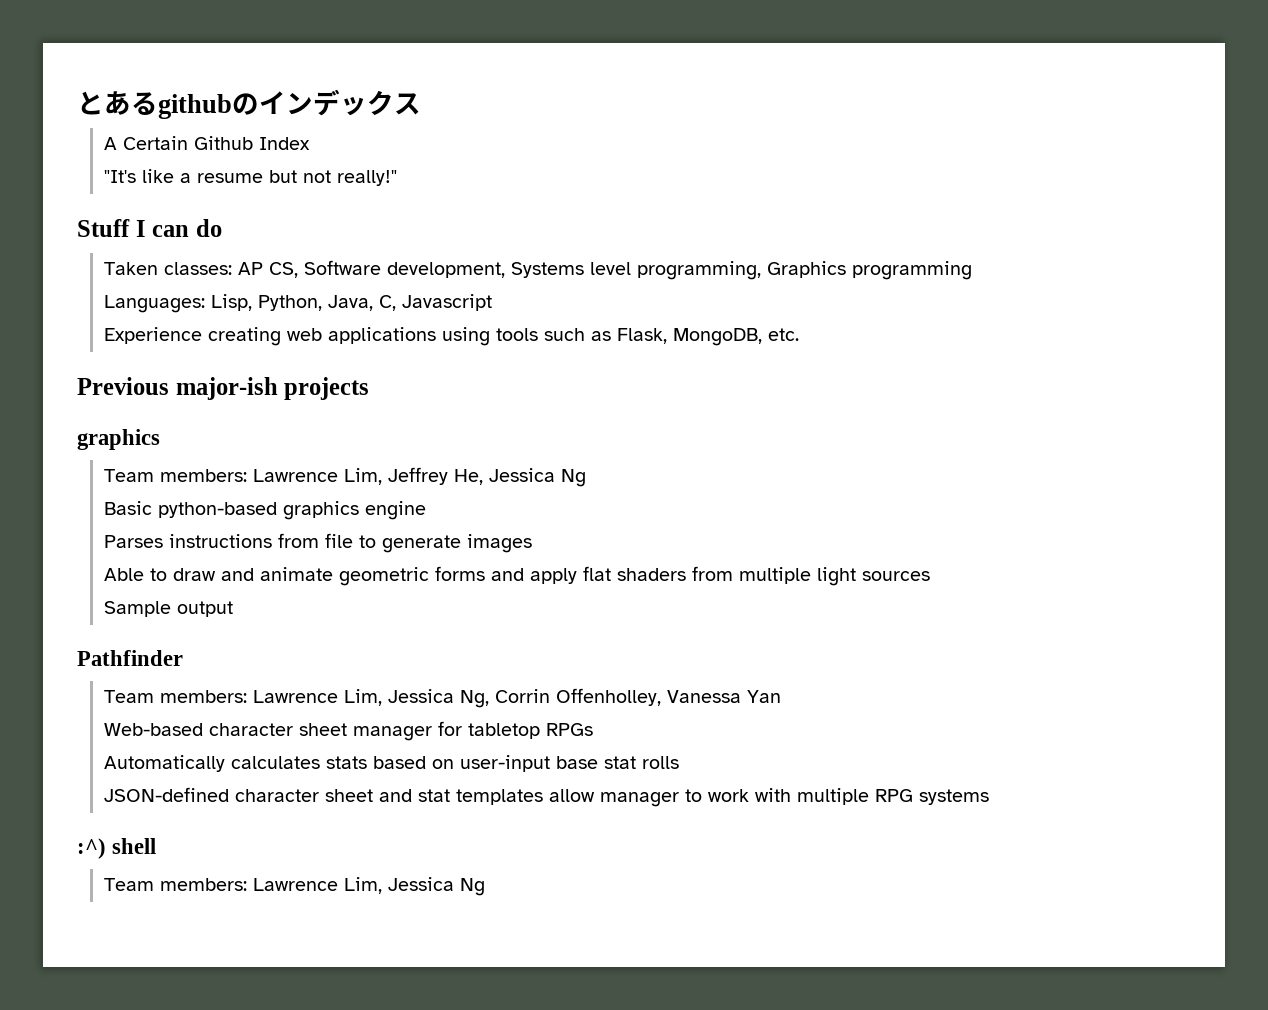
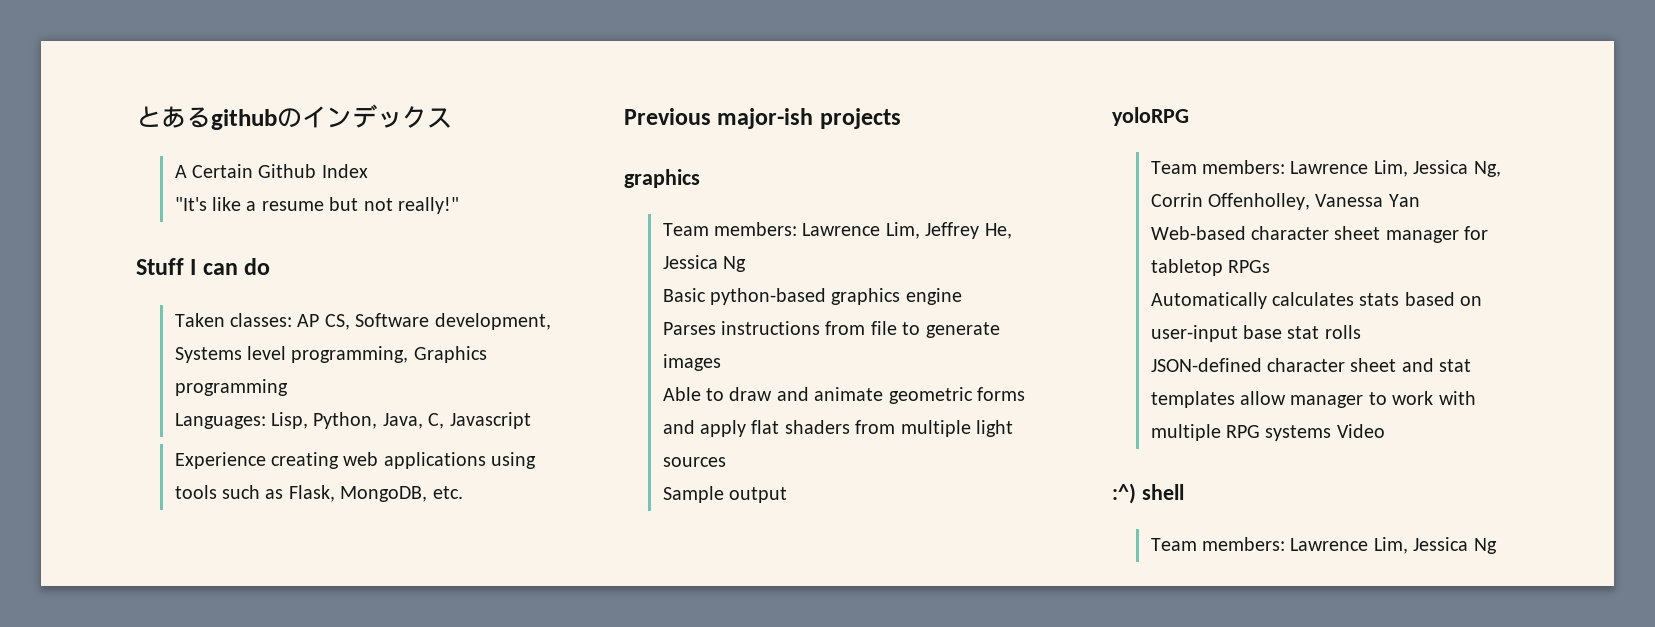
[77,650,183,666] Pathfinder -> [1112,107,1189,126] yoloRPG
(990, 797) none -> [1336,424,1385,438] Video

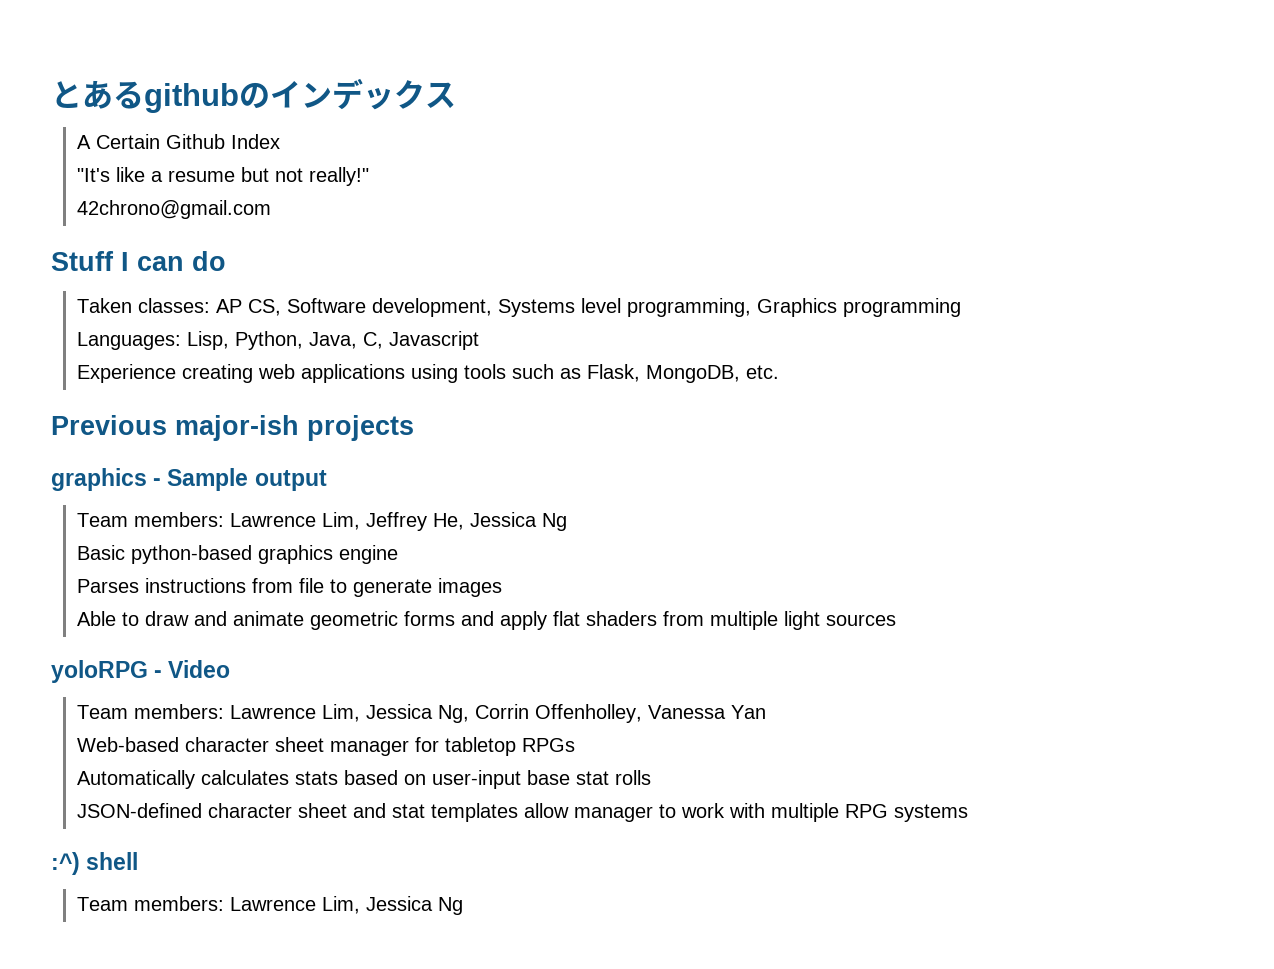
(459, 205) none -> [76,200,271,219] // 42chrono@gmail.com
(700, 178) none -> [153,468,327,491] - Sample output
[662,486,787,503] // Sample output -> (896, 620) none
(1189, 116) none -> [154,660,231,678] - Video
[1336,424,1385,438] Video -> (968, 813) none

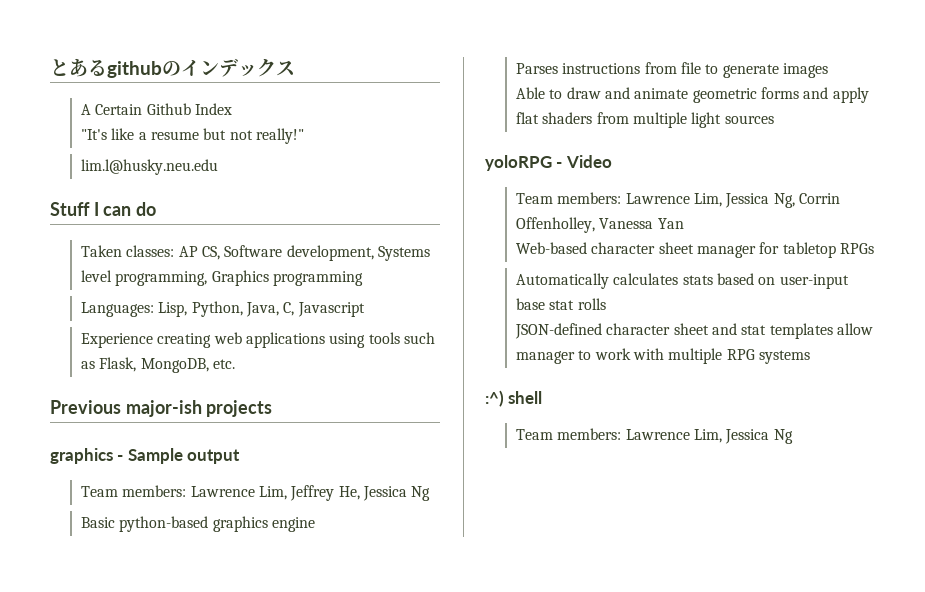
[76,200,271,219] 42chrono@gmail.com -> [81,159,219,175] lim.l@husky.neu.edu

